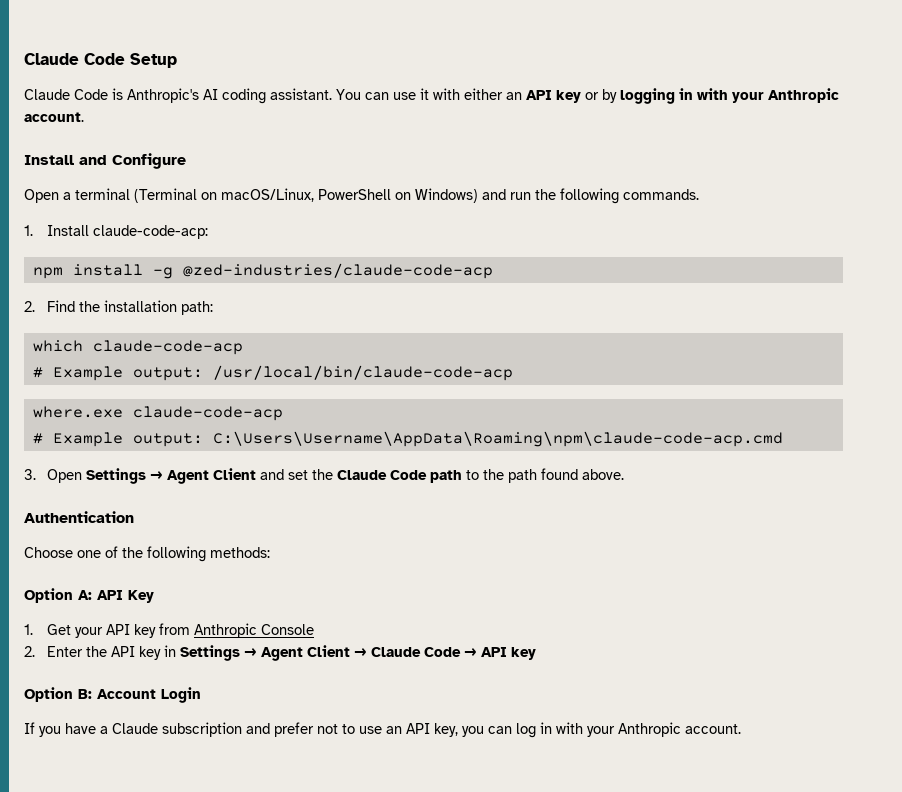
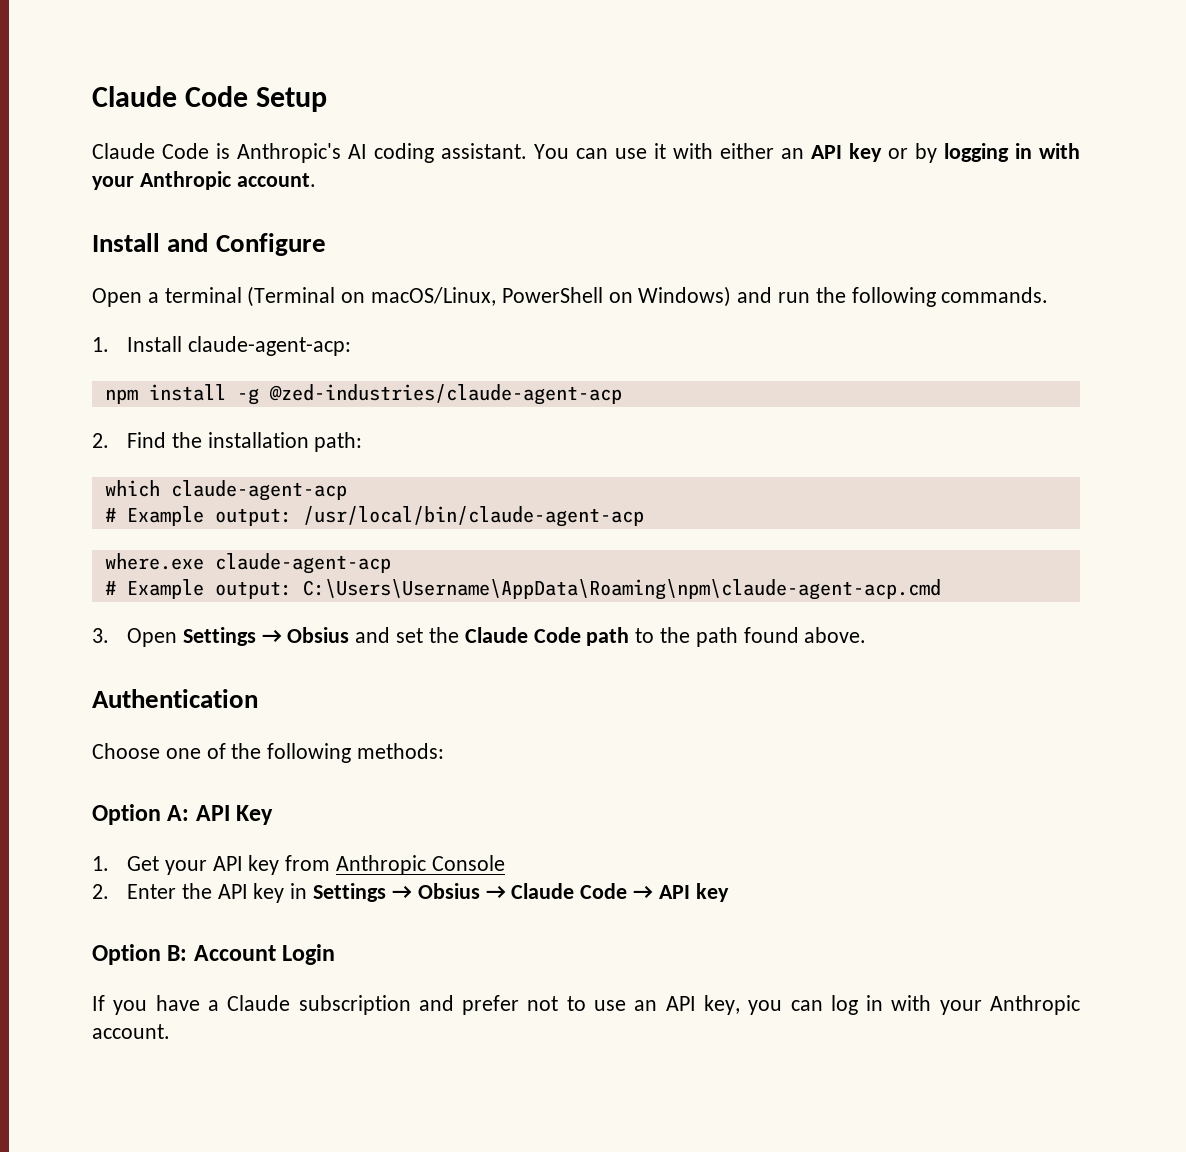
[92,225,208,239] claude-code-acp: -> [187,336,351,356] claude-agent-acp:
[182,263,493,279] @zed-industries/claude-code-acp -> [268,384,622,405] @zed-industries/claude-agent-acp
[92,340,243,355] [32,365,513,381] claude-code-acp // # Example output: /usr/local/bin/claude-code-acp -> [170,480,347,501] [104,506,644,527] claude-agent-acp // # Example output: /usr/local/bin/claude-agent-acp
[132,406,283,421] [32,431,783,447] claude-code-acp // # Example output: C:\Users\Username\AppData\Roaming\npm\claude-code-acp.cmd -> [214,553,391,574] [104,579,941,600] claude-agent-acp // # Example output: C:\Users\Username\AppData\Roaming\npm\claude-agent-acp.cmd
[166,468,256,484] Agent Client -> [287,627,350,643] Obsius
[260,645,350,661] Agent Client -> [417,883,480,899] Obsius

